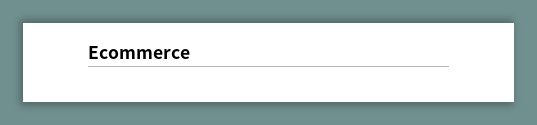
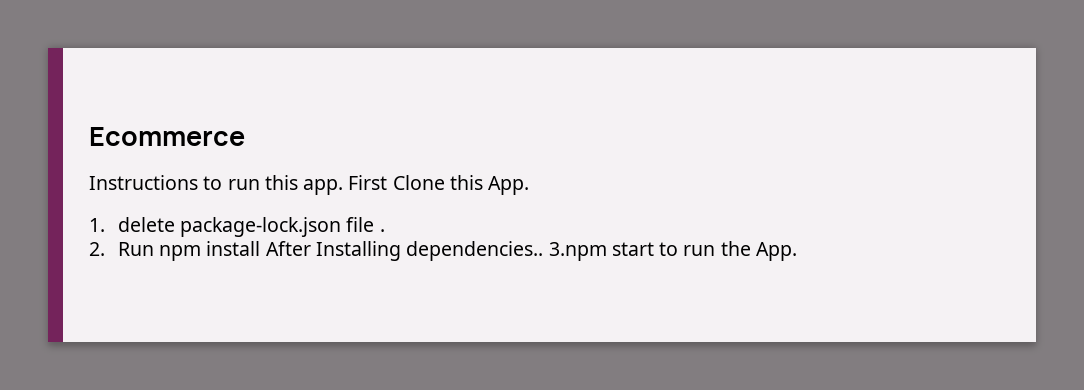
(190, 52) none -> [89,175,530,195] [89,217,385,237] [89,241,797,261] // Instructions to run this app. First Clone this App. // 1. delete package-lock.json file . // 2. Run npm install After Installing dependencies.. 3.npm start to run the App.

